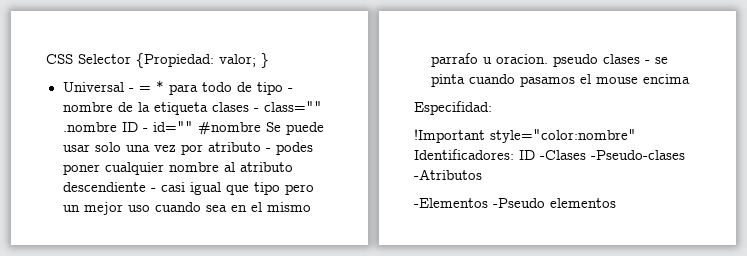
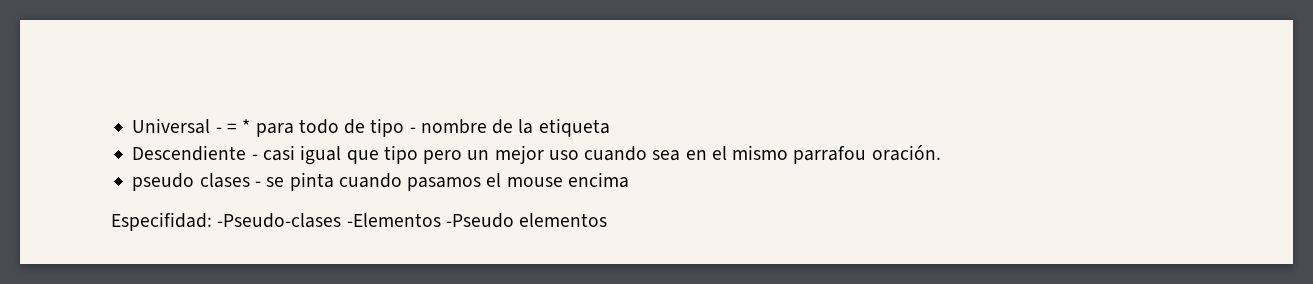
[46,53,269,68] CSS Selector {Propiedad: valor; } // -> (132, 126) none
[211,101,322,112] [62,121,324,135] [62,142,313,155] [62,162,293,175] [62,182,146,192] clases - class="" .nombre ID - id="" #nombre Se puede usar solo una vez por atributo - podes poner cualquier nombre al atributo descendiente -> [132,145,247,161] // Descendiente
[430,53,548,67] parrafo u oracion. -> [793,145,941,164] parrafou oración. //
[414,129,636,143] [414,149,685,160] [414,169,482,180] // !Important style="color:nombre" Identificadores: ID -Clases -Pseudo-clases -Atributos // -> [217,213,342,228] -Pseudo-clases

